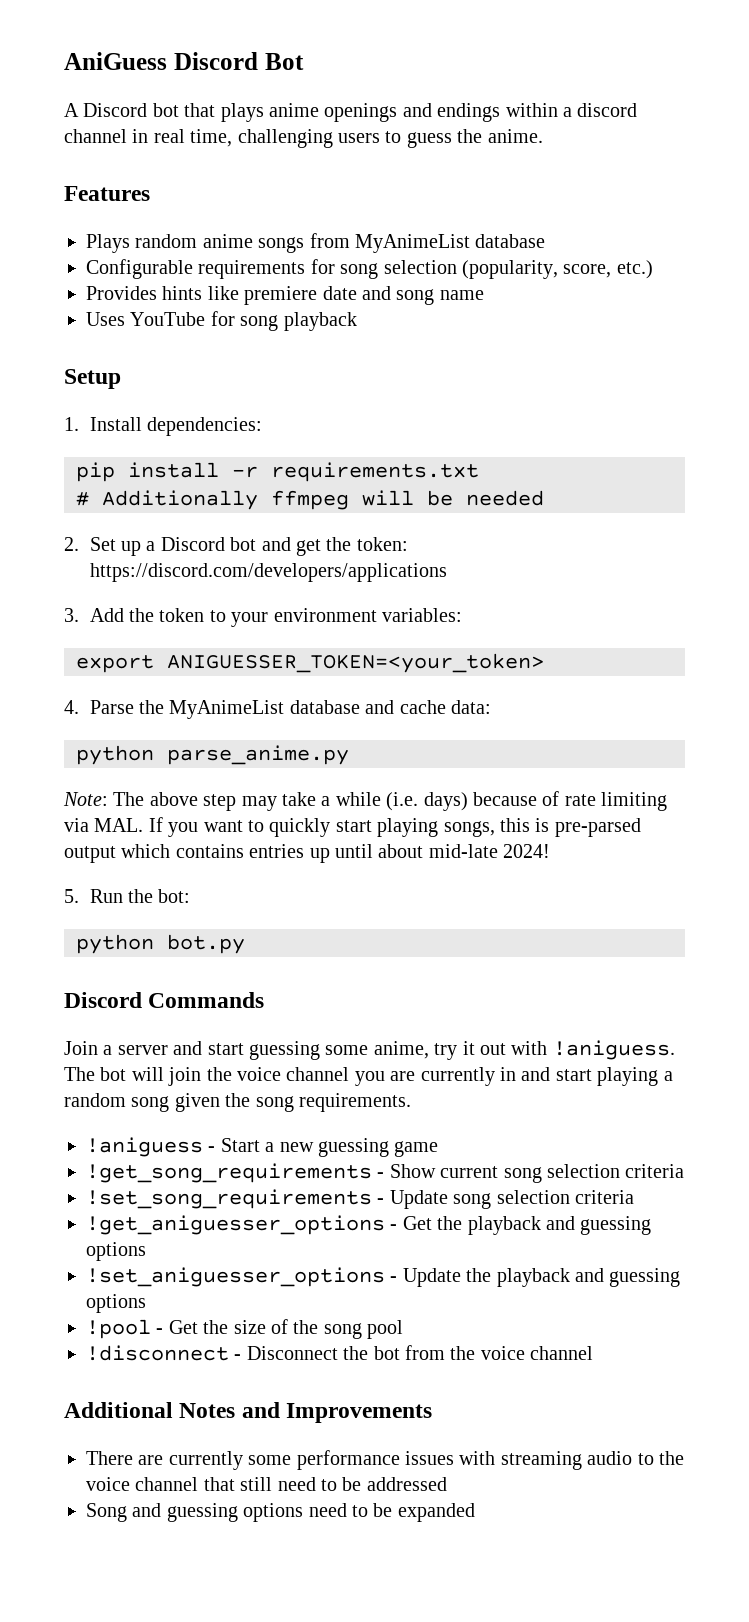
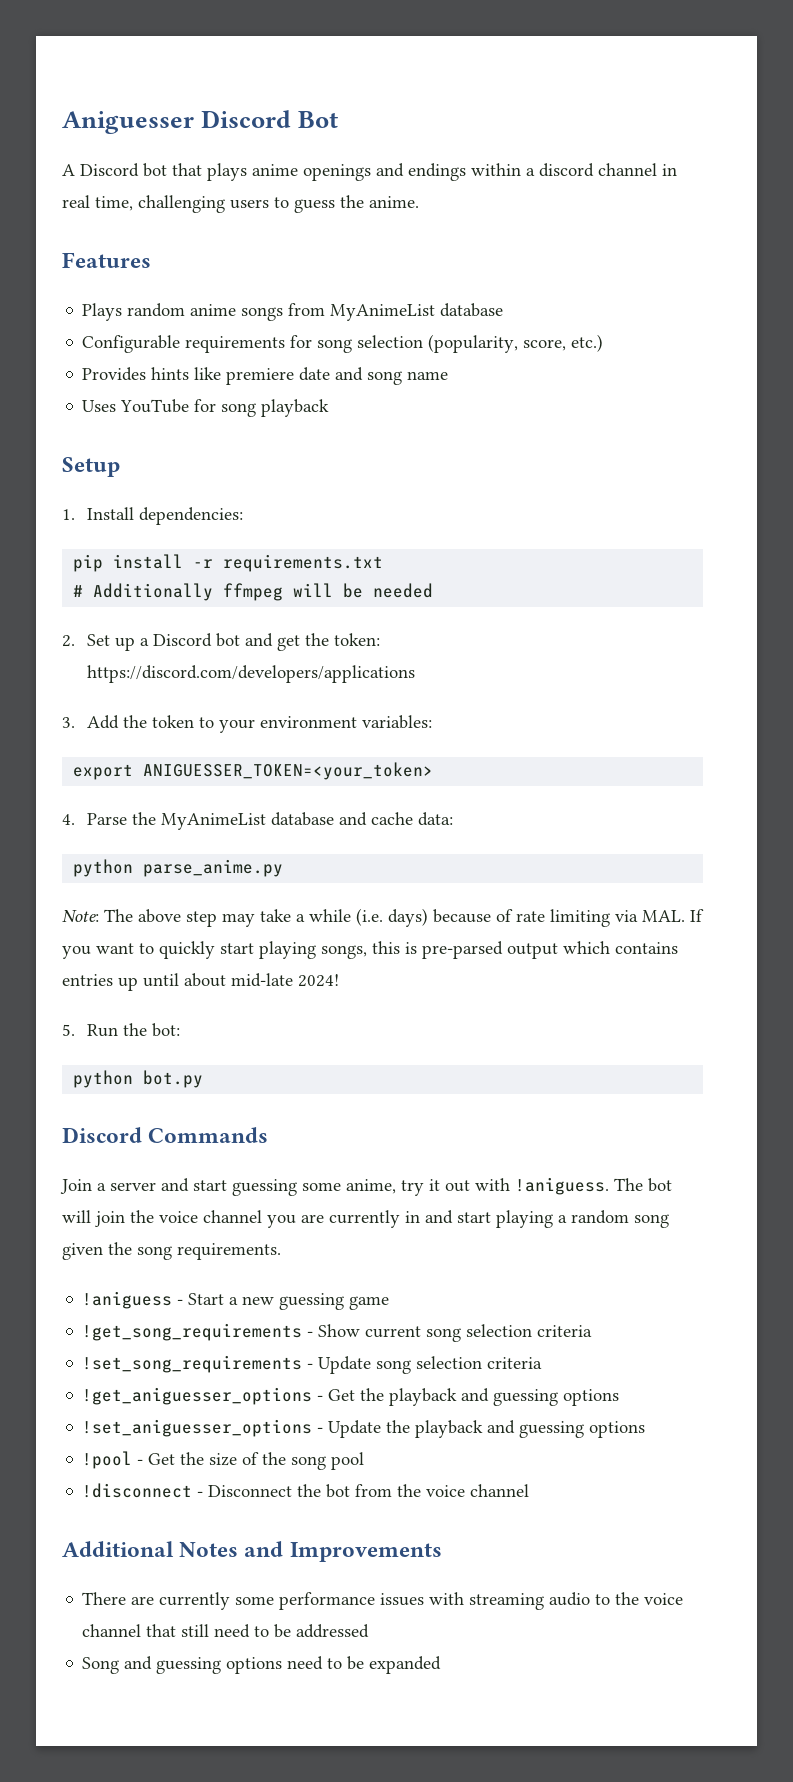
[64,52,167,70] AniGuess -> [62,111,194,134] Aniguesser

